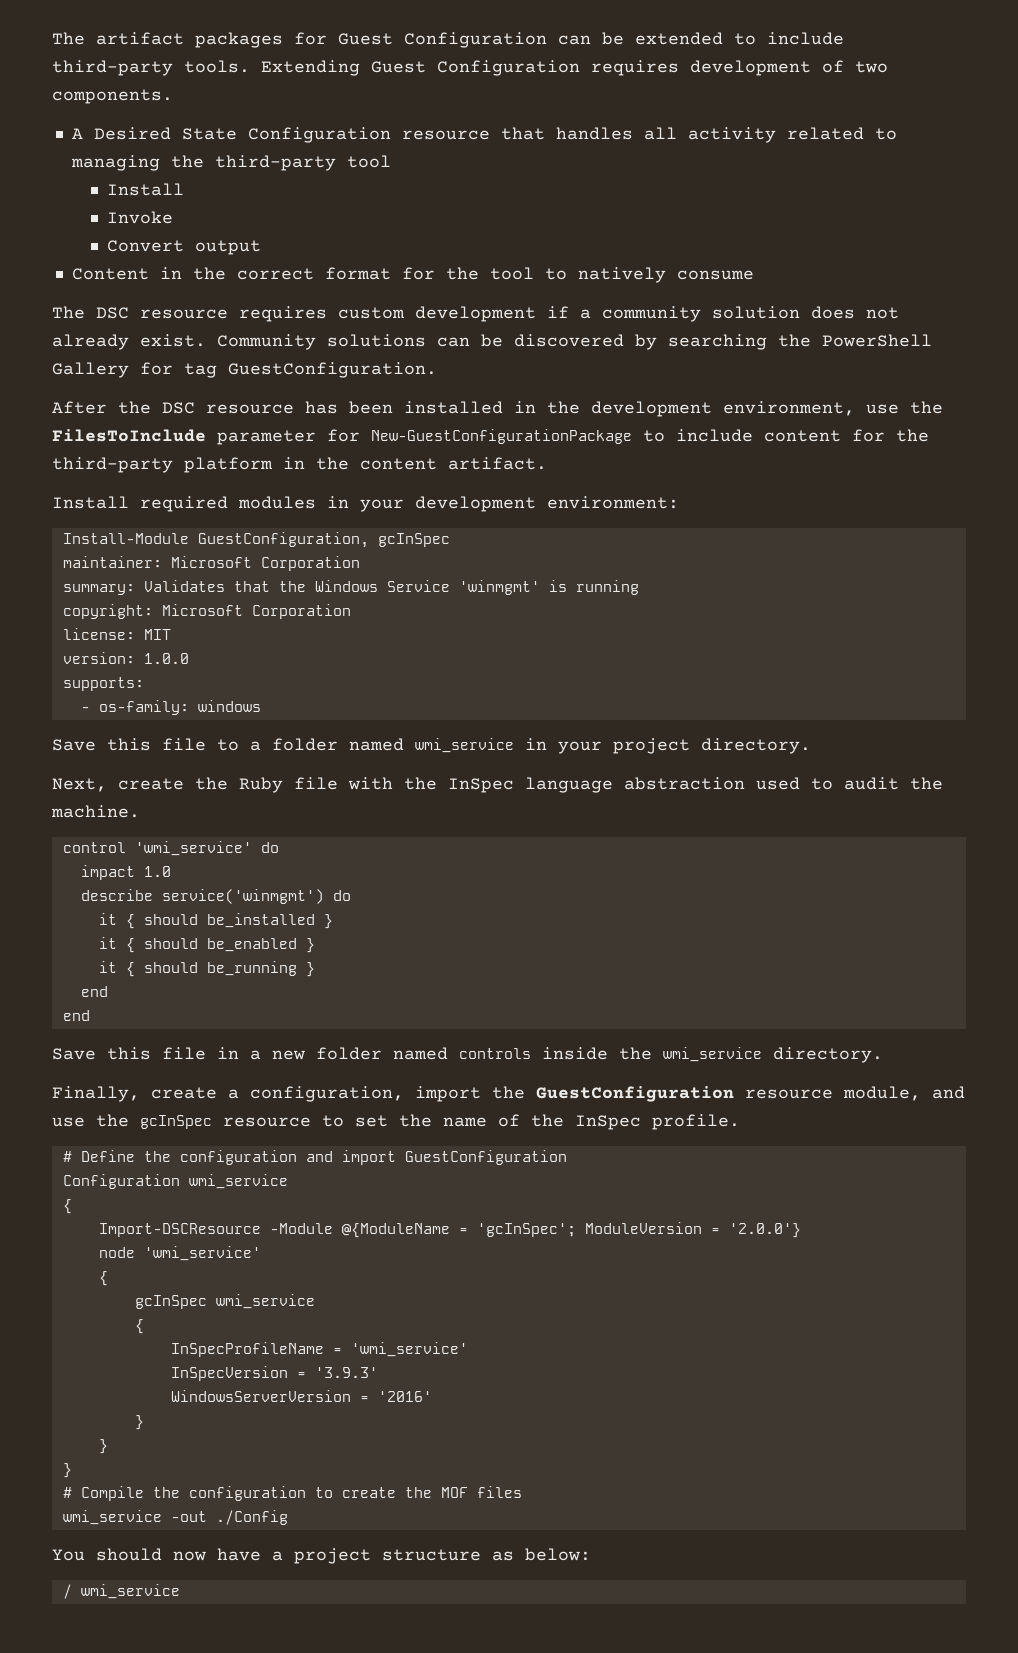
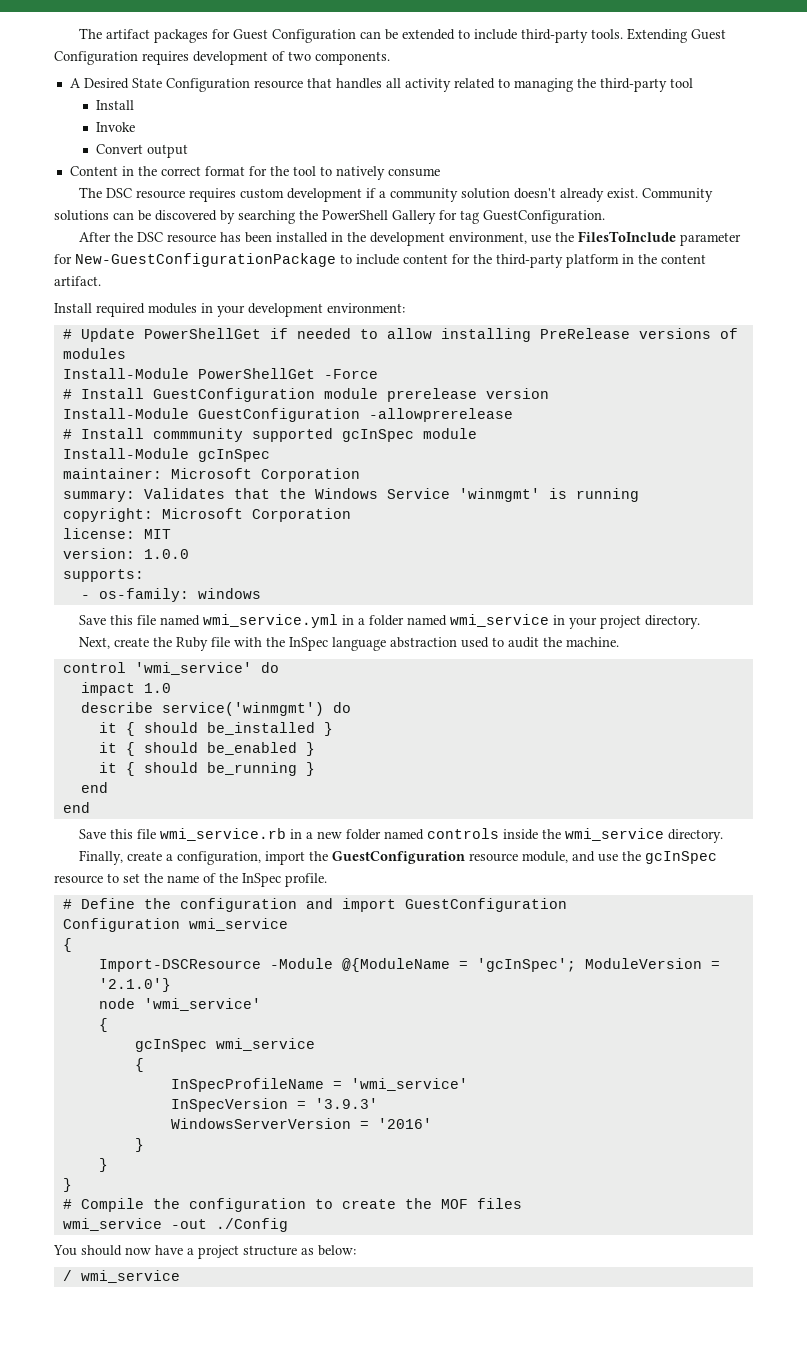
[811,306,899,319] does not -> [513,188,556,199] doesn't
[62,532,369,548] Install-Module GuestConfiguration, -> [62,328,738,342] [62,348,126,359] [62,368,378,379] [62,388,549,402] [62,408,513,422] [62,428,477,442] [62,448,189,459] # Update PowerShellGet if needed to allow installing PreRelease versions of modules // Install-Module PowerShellGet -Force // # Install GuestConfiguration module prerelease version // Install-Module GuestConfiguration -allowprerelease // # Install commmunity supported gcInSpec module // Install-Module
[217,739,239,751] to -> [159,614,354,628] named wmi_service.yml in
(206, 1053) none -> [159,828,286,841] wmi_service.rb
[728,1223,801,1238] '2.0.0'} -> [98,978,171,992] '2.1.0'}

